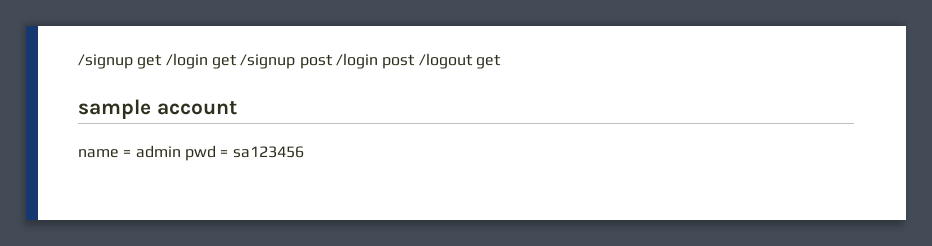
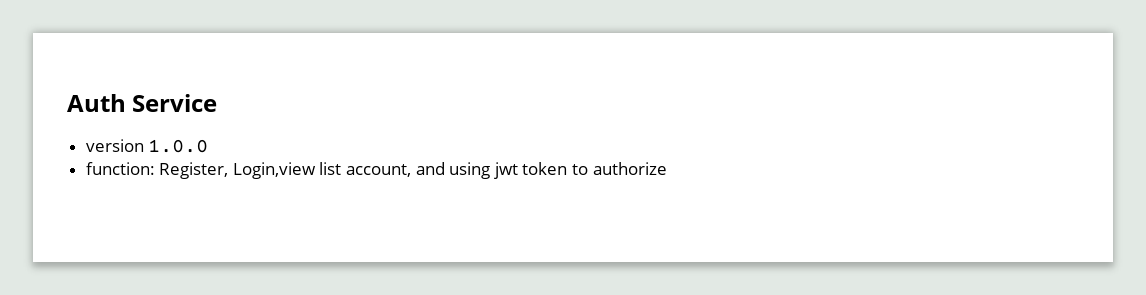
[78,53,501,69] [78,99,237,119] [78,145,304,161] /signup get /login get /signup post /login post /logout get // sample account // name = admin pwd = sa123456 -> [67,94,218,112] [85,139,209,153] [85,162,667,179] Auth Service // version 1.0.0 // function: Register, Login,view list account, and using jwt token to authorize

